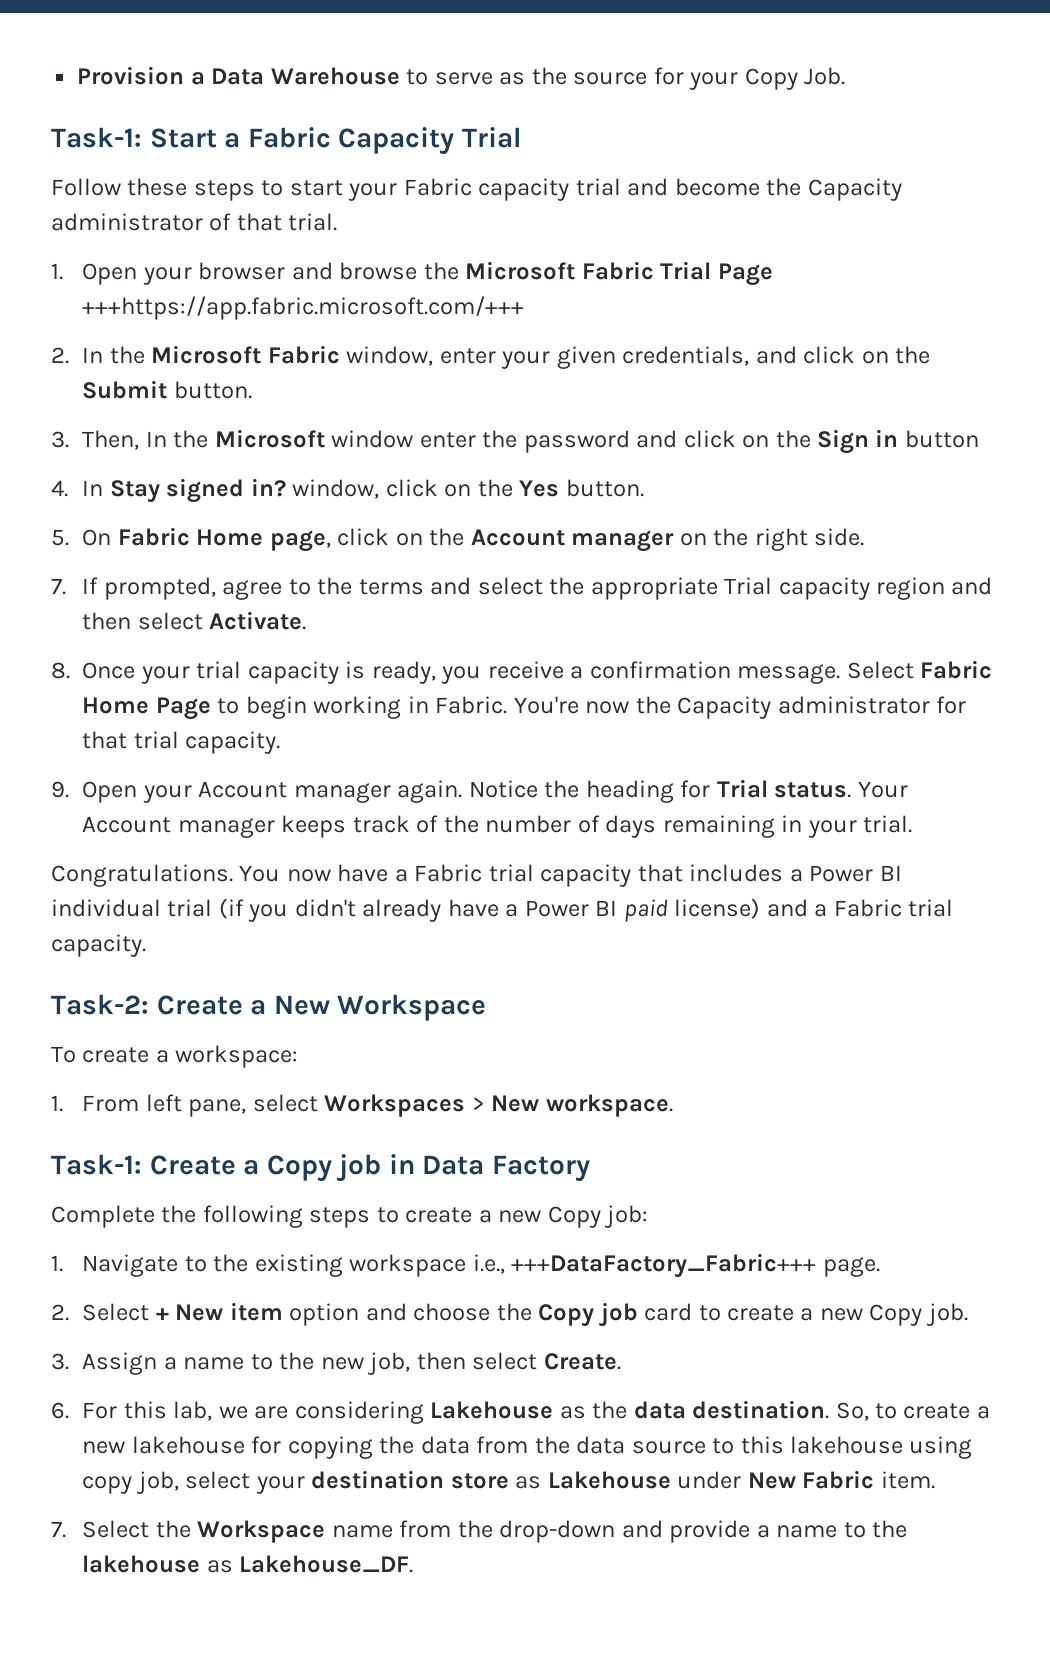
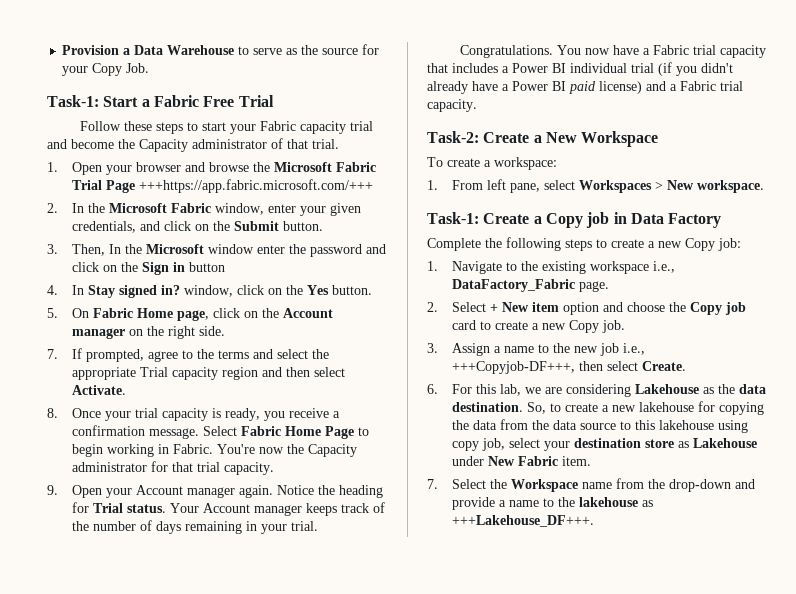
[338,127,455,155] Capacity -> [203,96,235,107] Free
[511,1253,817,1278] +++DataFactory_Fabric+++ -> [452,279,576,292] DataFactory_Fabric
[367,1352,411,1375] job, -> [600,343,646,356] [452,361,576,374] job i.e., +++Copyjob-DF+++,
[239,1555,414,1573] Lakehouse_DF. -> [452,515,595,527] +++Lakehouse_DF+++.

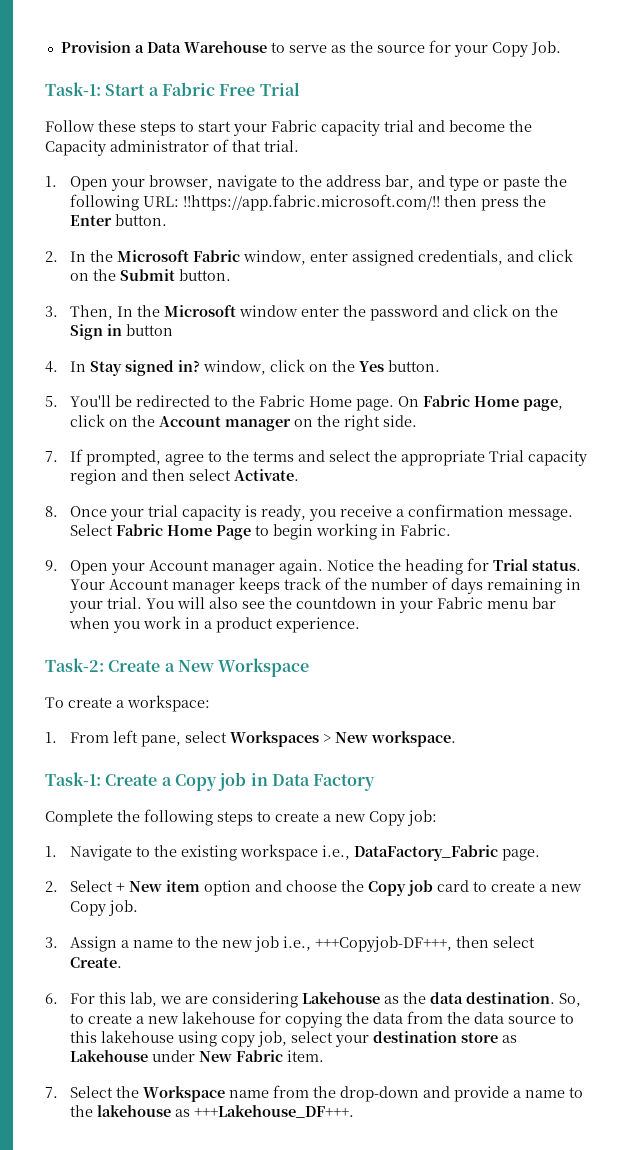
[136,162,377,172] [72,179,374,193] browser and browse the Microsoft Fabric Trial Page +++https://app.fabric.microsoft.com/+++ -> [148,175,567,191] [69,194,546,211] [69,214,167,226] browser, navigate to the address bar, and type or paste the following URL: !!https://app.fabric.microsoft.com/!! then press the Enter button.
[300,203,362,216] your given -> [351,250,414,266] assigned
(58, 313) none -> [69,395,394,411] You'll be redirected to the Fabric Home page.
[217,444,358,457] [72,461,275,475] You're now the Capacity administrator for that trial capacity. -> (451, 530) none
[460,45,767,58] [427,62,733,76] [427,81,743,94] [427,99,477,112] // Congratulations. You now have a Fabric trial capacity that includes a Power BI individual trial (if you didn't already have a Power BI paid license) and a Fabric trial capacity. -> [145,597,556,613] [68,616,360,633] You will also see the countdown in your Fabric menu bar when you work in a product experience.

